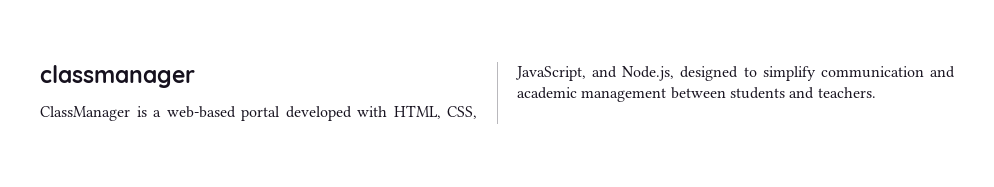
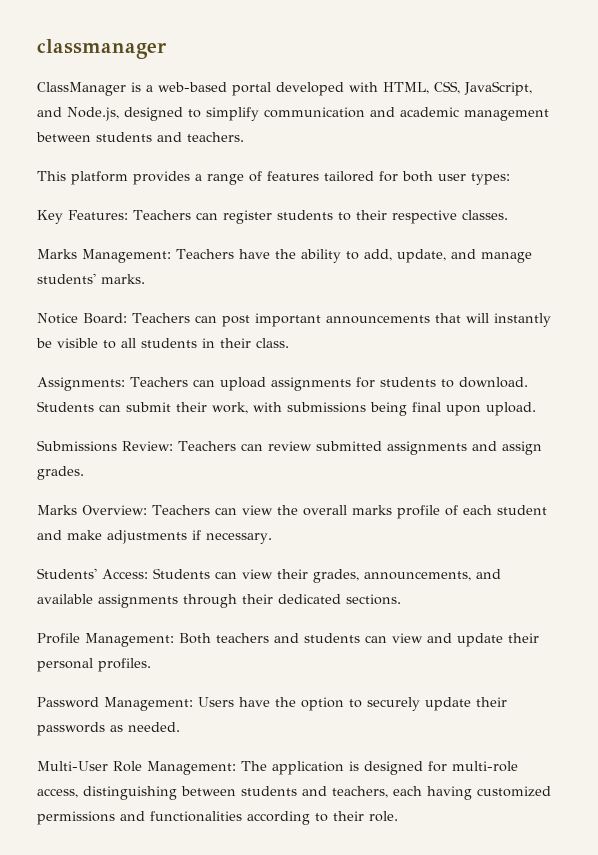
(876, 92) none -> [37,171,510,185] [37,210,508,224] [37,249,532,263] [37,273,145,284] [37,313,551,327] [36,338,289,349] [37,377,528,391] [37,401,536,416] [37,440,542,455] [37,466,84,480] [37,505,547,519] [37,530,272,544] [37,568,501,583] [37,594,401,608] [37,633,539,647] [37,658,151,672] [37,697,507,711] [37,722,180,736] [37,761,518,775] [37,786,551,800] [37,811,398,825] // This platform provides a range of features tailored for both user types: // Key Features: Teachers can register students to their respective classes. // Marks Management: Teachers have the ability to add, update, and manage students' marks. // Notice Board: Teachers can post important announcements that will instantly be visible to all students in their class. // Assignments: Teachers can upload assignments for students to download. Students can submit their work, with submissions being final upon upload. // Submissions Review: Teachers can review submitted assignments and assign grades. // Marks Overview: Teachers can view the overall marks profile of each student and make adjustments if necessary. // Students' Access: Students can view their grades, announcements, and available assignments through their dedicated sections. // Profile Management: Both teachers and students can view and update their personal profiles. // Password Management: Users have the option to securely update their passwords as needed. // Multi-User Role Management: The application is designed for multi-role access, distinguishing between students and teachers, each having customized permissions and functionalities according to their role.

